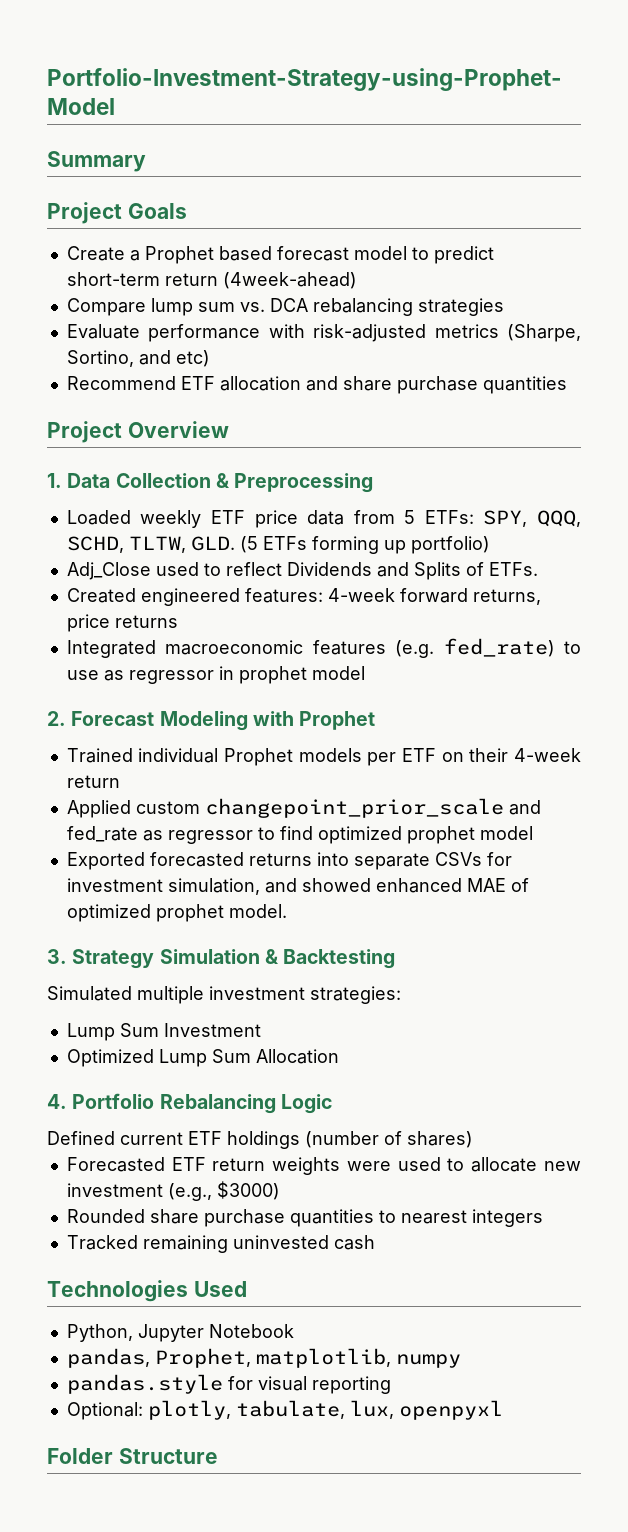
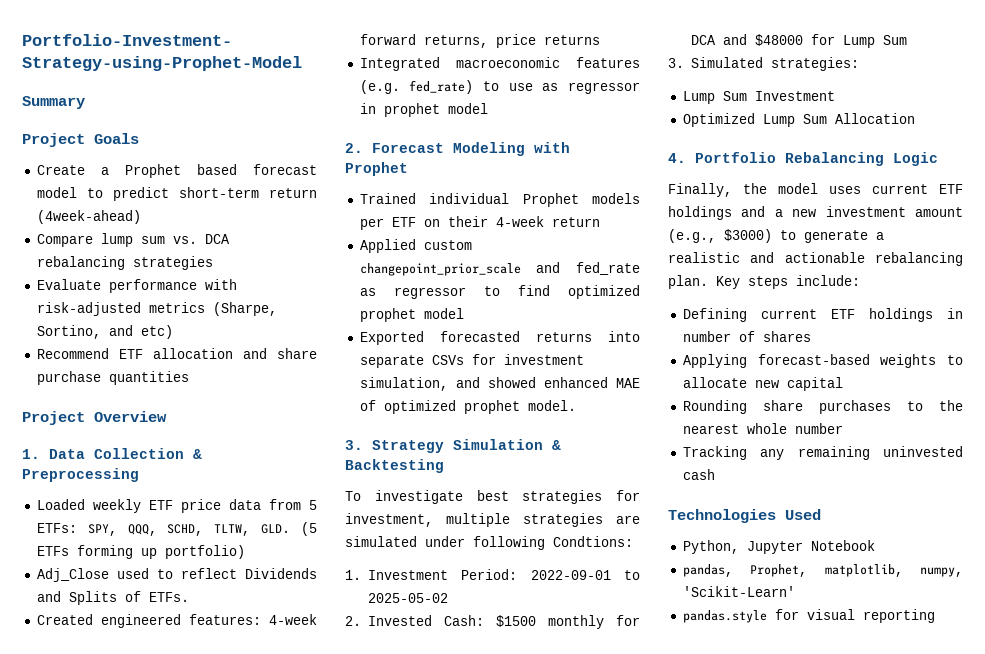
[47,986,305,1004] Simulated multiple investment -> [345,490,640,504] [345,513,640,527] [345,536,633,550] [345,569,640,580] [367,593,448,603] [345,615,640,629] [690,34,907,48] [668,57,763,68] To investigate best strategies for investment, multiple strategies are simulated under following Condtions: // 1. Investment Period: 2022-09-01 to 2025-05-02 // 2. Invested Cash: $1500 monthly for DCA and $48000 for Lump Sum // 3. Simulated
[47,1131,473,1149] [66,1157,581,1175] [66,1181,280,1201] [66,1209,543,1227] [66,1235,138,1250] Defined current ETF holdings (number of shares) // Forecasted ETF return weights were used to allocate new investment (e.g., $3000) // Rounded share purchase quantities to nearest integers // Tracked -> [668,183,963,197] [668,206,963,220] [668,229,884,243] [668,252,963,266] [668,275,860,289] [682,308,963,322] [682,331,811,342] [682,354,963,368] [682,377,843,391] [682,400,963,414] [682,423,843,434] [682,446,785,460] Finally, the model uses current ETF holdings and a new investment amount (e.g., $3000) to generate a realistic and actionable rebalancing plan. Key steps include: // Defining current ETF holdings in number of shares // Applying forecast-based weights to allocate new capital // Rounding share purchases to the nearest whole number // Tracking any
[395,1354,461,1368] numpy -> [920,567,963,577] [682,586,795,597] numpy, 'Scikit-Learn'
[66,1400,503,1420] [47,1448,218,1464] // Optional: plotly, tabulate, lux, openpyxl // Folder Structure -> (935, 616) none

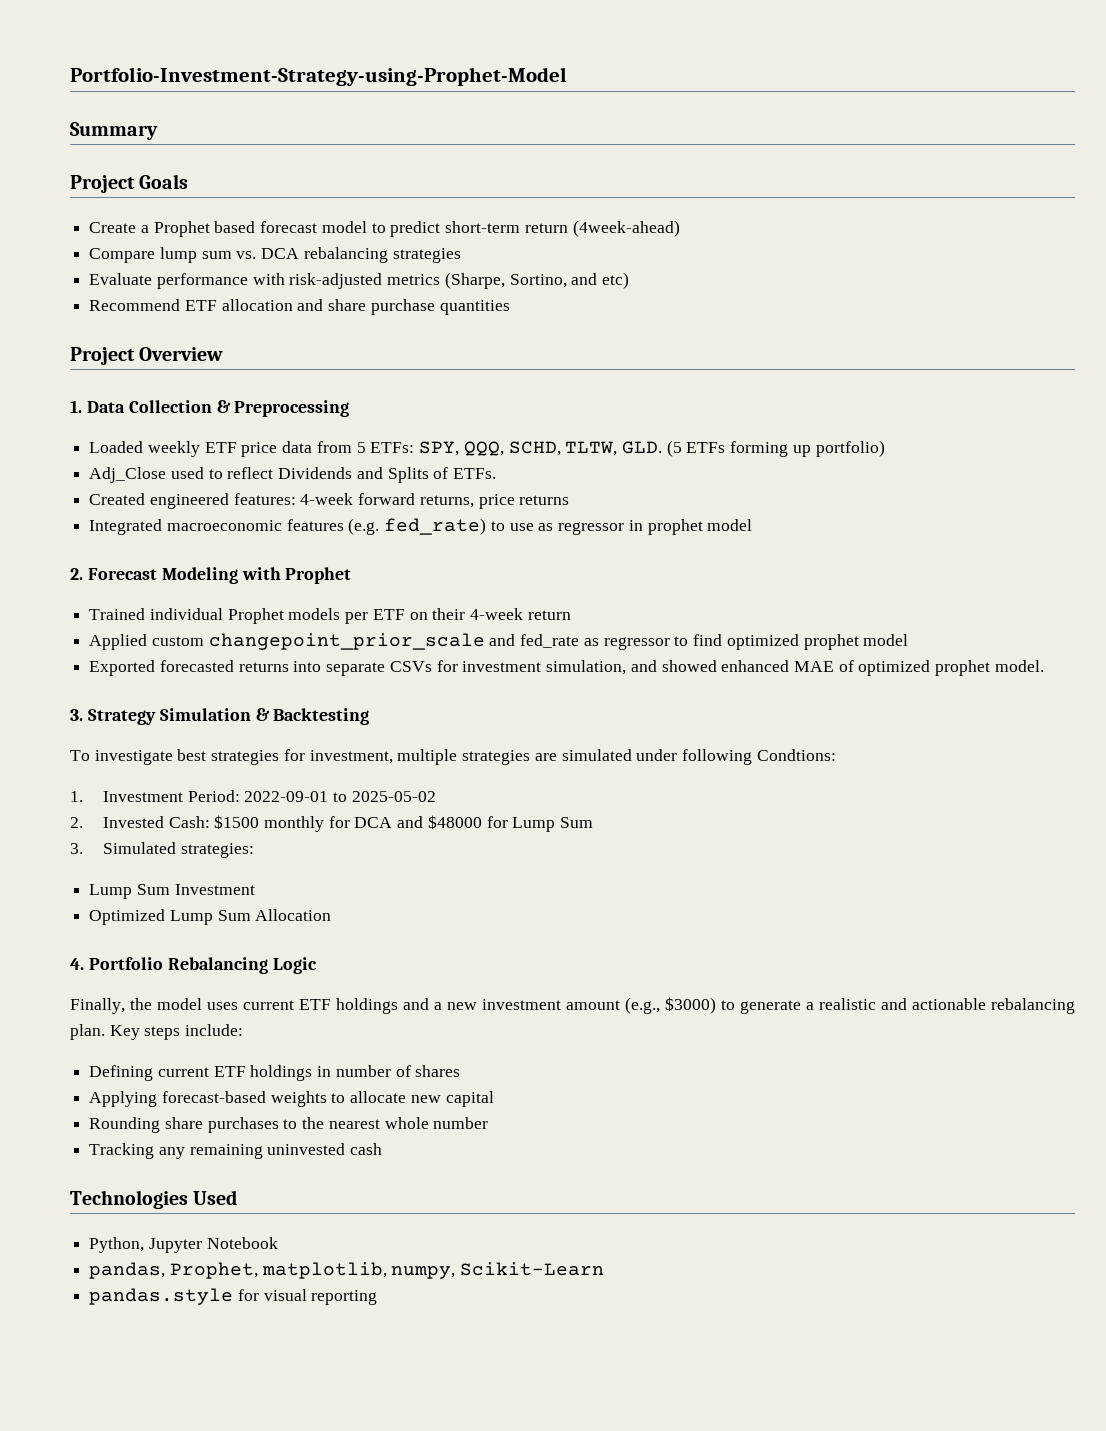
[682,586,795,597] 'Scikit-Learn' -> [460,1262,605,1276] Scikit-Learn

